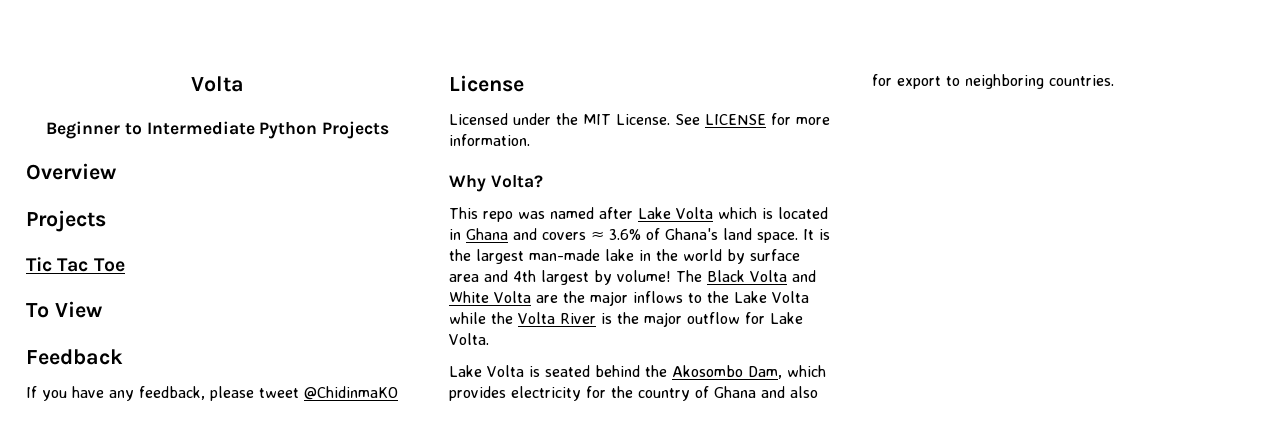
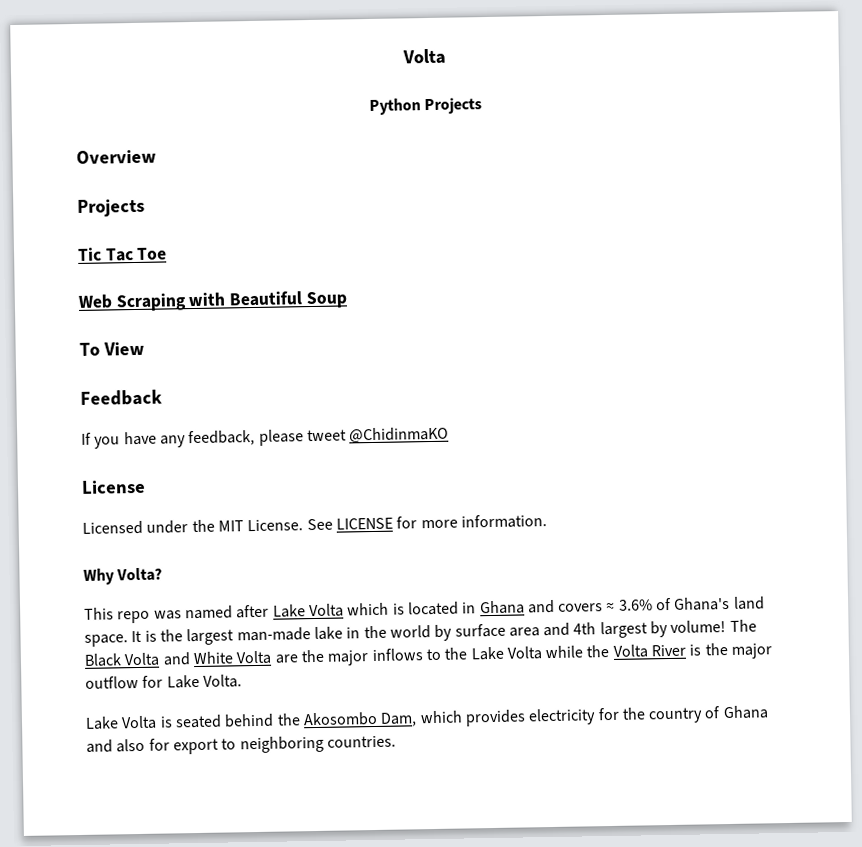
[46,121,255,139] Beginner to Intermediate -> (446, 56) none
(125, 265) none -> [78,291,348,312] // Web Scraping with Beautiful Soup

